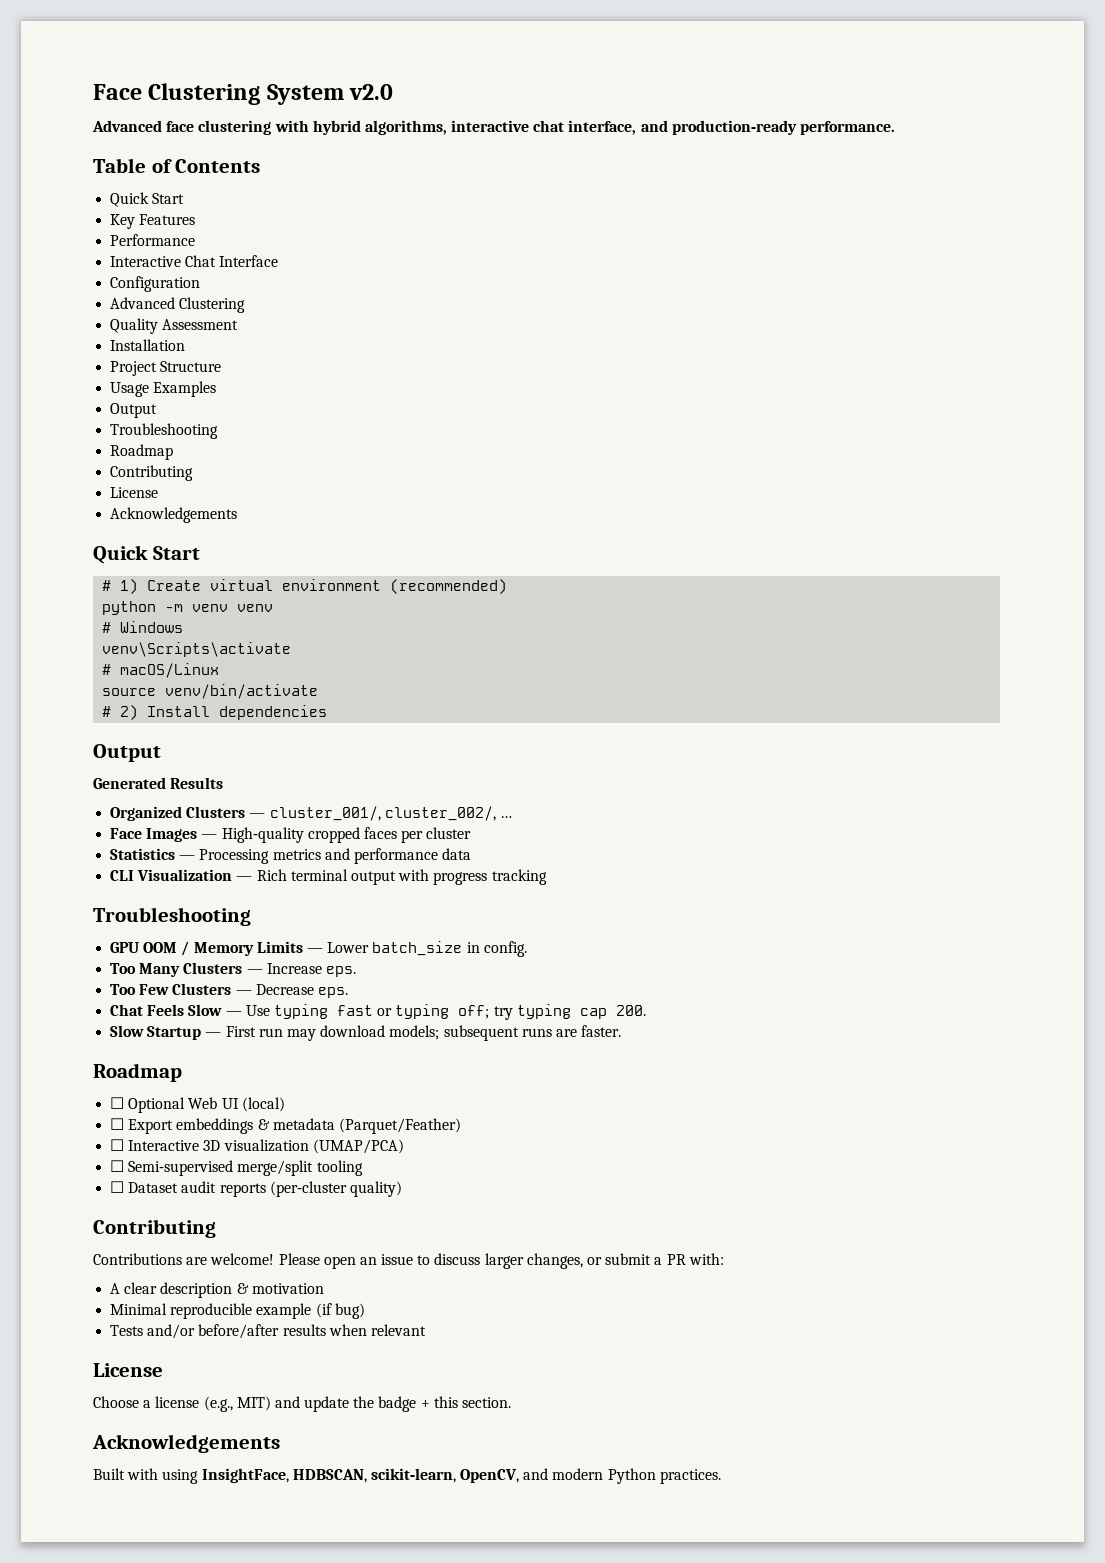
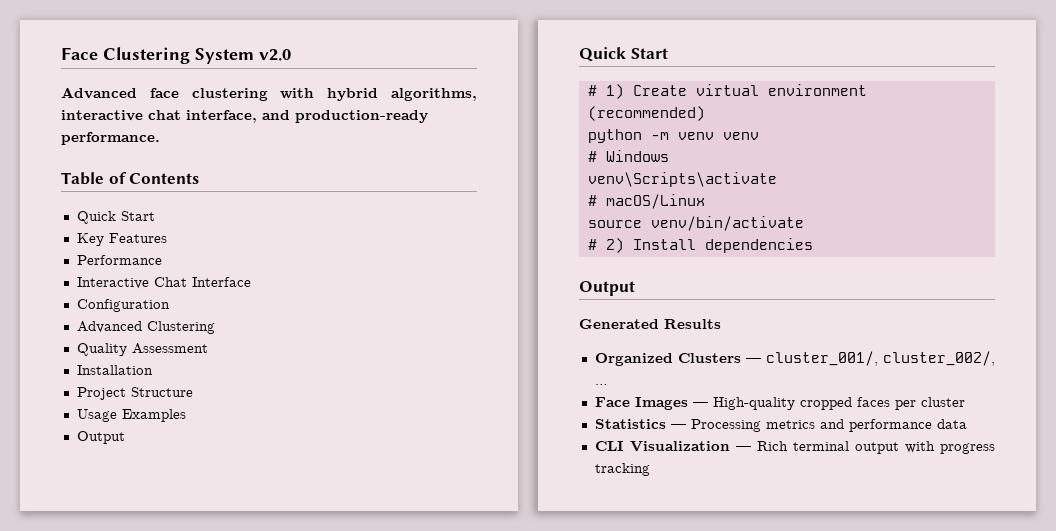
[110,423,219,439] [110,444,174,460] [110,465,194,481] [110,487,159,498] [110,507,238,523] // Troubleshooting // Roadmap // Contributing // License // Acknowledgements -> (125, 437) none
[93,907,251,926] [110,941,527,957] [110,962,356,977] [110,983,348,998] [110,1004,646,1020] [110,1025,622,1041] [93,1063,182,1082] [110,1097,285,1113] [110,1118,461,1134] [110,1139,404,1154] [110,1160,363,1176] [110,1181,402,1197] [93,1219,216,1238] [93,1253,724,1269] [110,1282,324,1298] [110,1303,365,1319] [110,1324,426,1339] [93,1363,163,1377] [93,1396,512,1412] [92,1434,280,1453] [93,1468,721,1484] // Troubleshooting // GPU OOM / Memory Limits — Lower batch_size in config. // Too Many Clusters — Increase eps. // Too Few Clusters — Decrease eps. // Chat Feels Slow — Use typing fast or typing off; try typing cap 200. // Slow Startup — First run may download models; subsequent runs are faster. // Roadmap // ☐ Optional Web UI (local) // ☐ Export embeddings & metadata (Parquet/Feather) // ☐ Interactive 3D visualization (UMAP/PCA) // ☐ Semi‑supervised merge/split tooling // ☐ Dataset audit reports (per‑cluster quality) // Contributing // Contributions are welcome! Please open an issue to discuss larger changes, or submit a PR with: // A clear description & motivation // Minimal reproducible example (if bug) // Tests and/or before/after results when relevant // License // Choose a license (e.g., MIT) and update the badge + this section. // Acknowledgements // Built with using InsightFace, HDBSCAN, scikit‑learn, OpenCV, and modern Python practices. -> (650, 469) none

